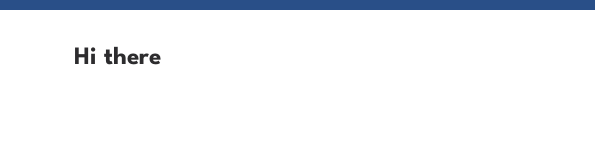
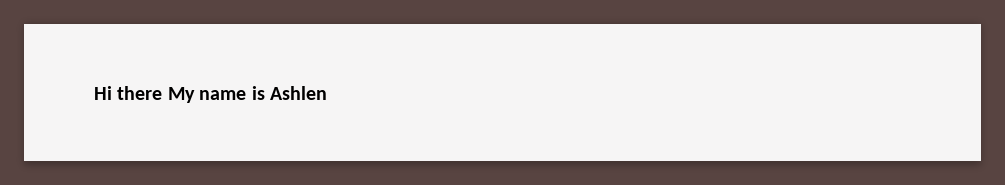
(161, 55) none -> [167,86,327,103] My name is Ashlen

